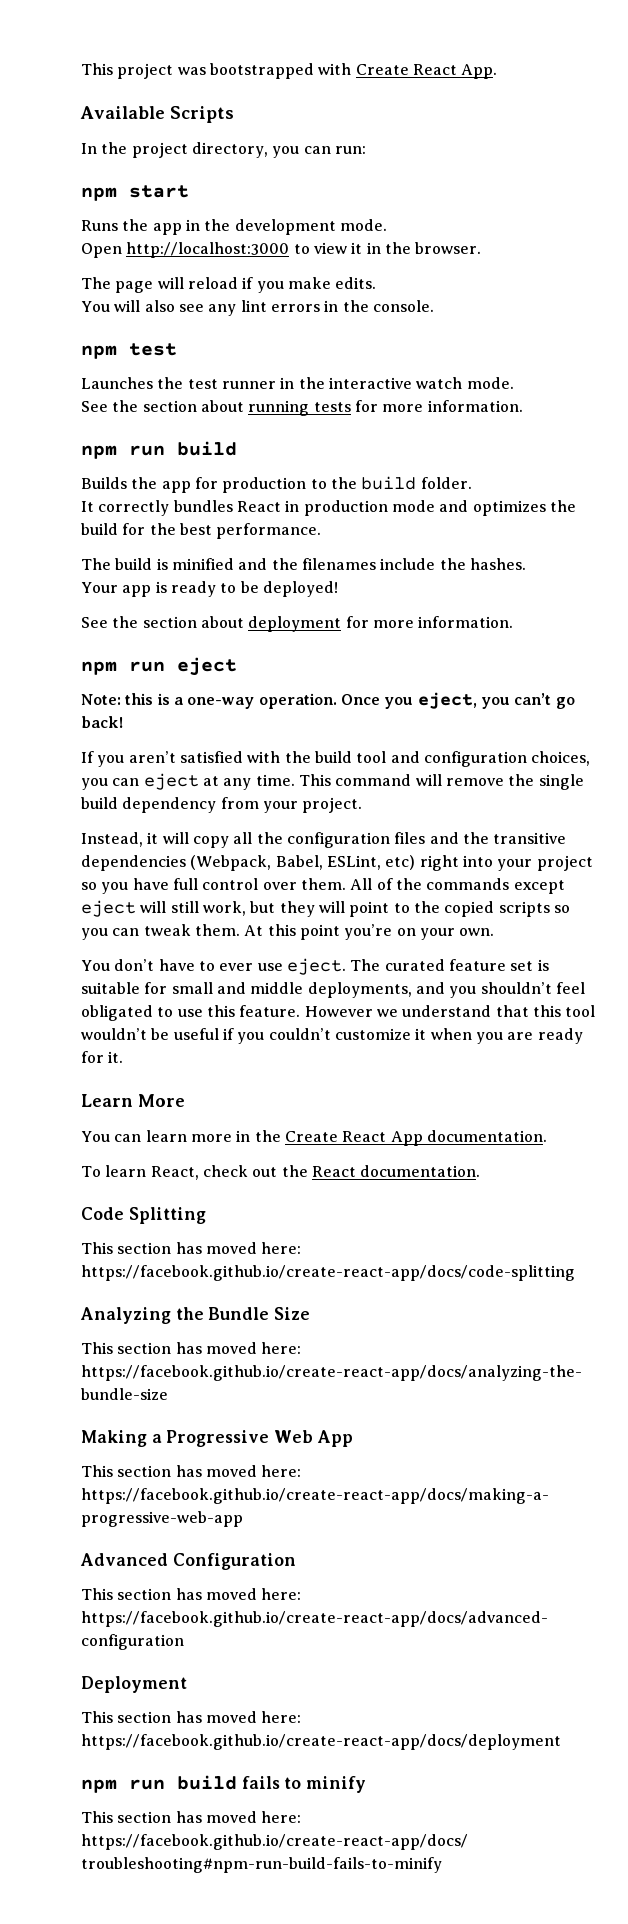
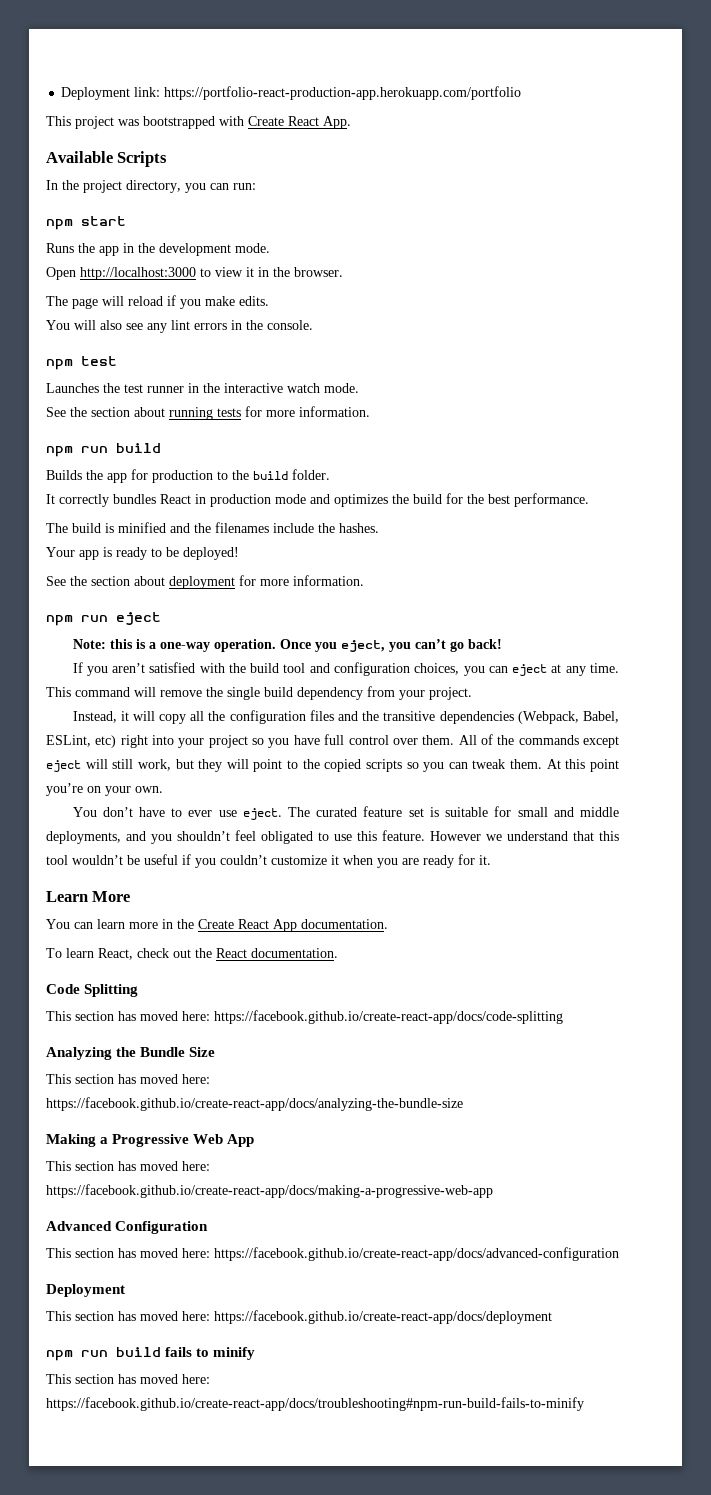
(81, 69) none -> [61,86,522,100] Deployment link: https://portfolio-react-production-app.herokuapp.com/portfolio //

